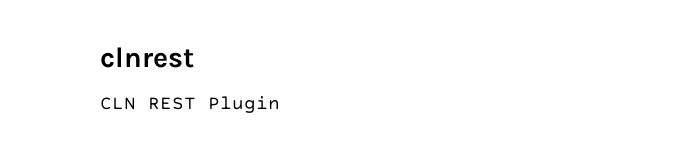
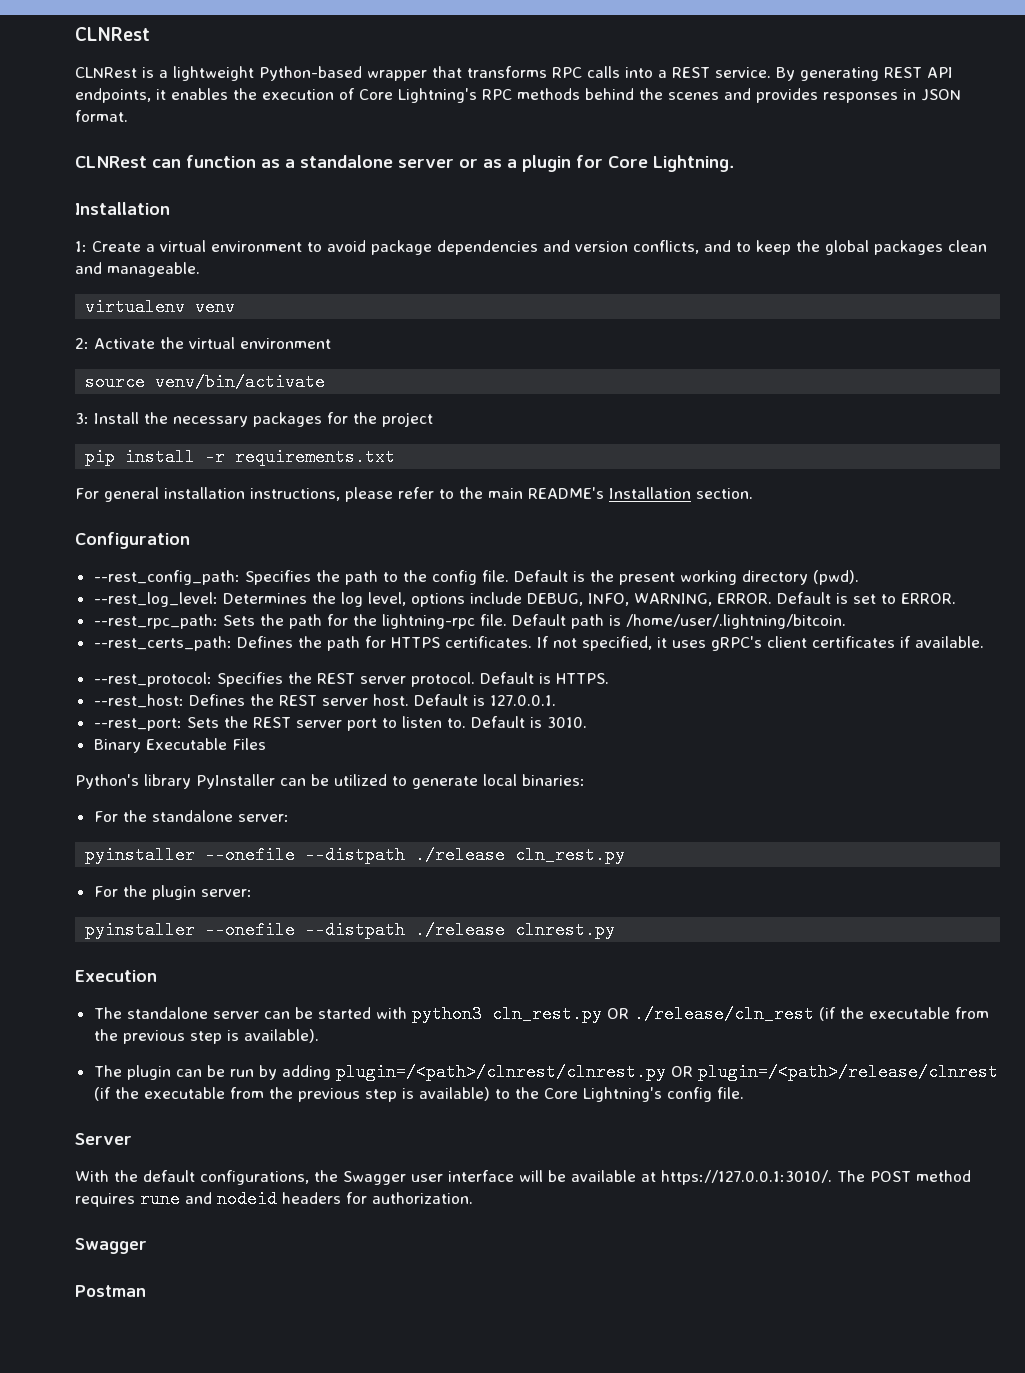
[100,47,194,68] [100,96,280,113] clnrest // CLN REST Plugin -> [75,27,150,41] [75,66,953,81] [75,88,961,103] [75,110,128,122] [75,155,734,172] [75,202,170,215] [75,240,987,255] [75,262,200,277] [85,298,236,316] [75,337,331,349] [85,373,326,391] [75,412,433,427] [85,448,396,466] [75,487,753,502] [75,532,190,549] [93,570,859,585] [93,592,956,607] [93,614,846,629] [93,636,984,651] [93,672,609,687] [93,694,556,708] [93,716,587,731] [93,738,266,753] [75,774,585,789] [93,810,289,822] [85,846,626,864] [93,885,252,900] [85,921,616,939] [75,970,157,982] [93,1005,989,1023] [93,1029,319,1044] [93,1063,998,1081] [93,1087,744,1102] [75,1133,132,1145] [75,1170,971,1185] [75,1190,473,1208] [75,1238,147,1254] [75,1285,146,1297] CLNRest // CLNRest is a lightweight Python-based wrapper that transforms RPC calls into a REST service. By generating REST API endpoints, it enables the execution of Core Lightning's RPC methods behind the scenes and provides responses in JSON format. // CLNRest can function as a standalone server or as a plugin for Core Lightning. // Installation // 1: Create a virtual environment to avoid package dependencies and version conflicts, and to keep the global packages clean and manageable. // virtualenv venv // 2: Activate the virtual environment // source venv/bin/activate // 3: Install the necessary packages for the project // pip install -r requirements.txt // For general installation instructions, please refer to the main README's Installation section. // Configuration // --rest_config_path: Specifies the path to the config file. Default is the present working directory (pwd). // --rest_log_level: Determines the log level, options include DEBUG, INFO, WARNING, ERROR. Default is set to ERROR. // --rest_rpc_path: Sets the path for the lightning-rpc file. Default path is /home/user/.lightning/bitcoin. // --rest_certs_path: Defines the path for HTTPS certificates. If not specified, it uses gRPC's client certificates if available. // --rest_protocol: Specifies the REST server protocol. Default is HTTPS. // --rest_host: Defines the REST server host. Default is 127.0.0.1. // --rest_port: Sets the REST server port to listen to. Default is 3010. // Binary Executable Files // Python's library PyInstaller can be utilized to generate local binaries: // For the standalone server: // pyinstaller --onefile --distpath ./release cln_rest.py // For the plugin server: // pyinstaller --onefile --distpath ./release clnrest.py // Execution // The standalone server can be started with python3 cln_rest.py OR ./release/cln_rest (if the executable from the previous step is available). // The plugin can be run by adding plugin=/<path>/clnrest/clnrest.py OR plugin=/<path>/release/clnrest (if the executable from the previous step is available) to the Core Lightning's config file. // Server // With the default configurations, the Swagger user interface will be available at https://127.0.0.1:3010/. The POST method requires rune and nodeid headers for authorization. // Swagger // Postman

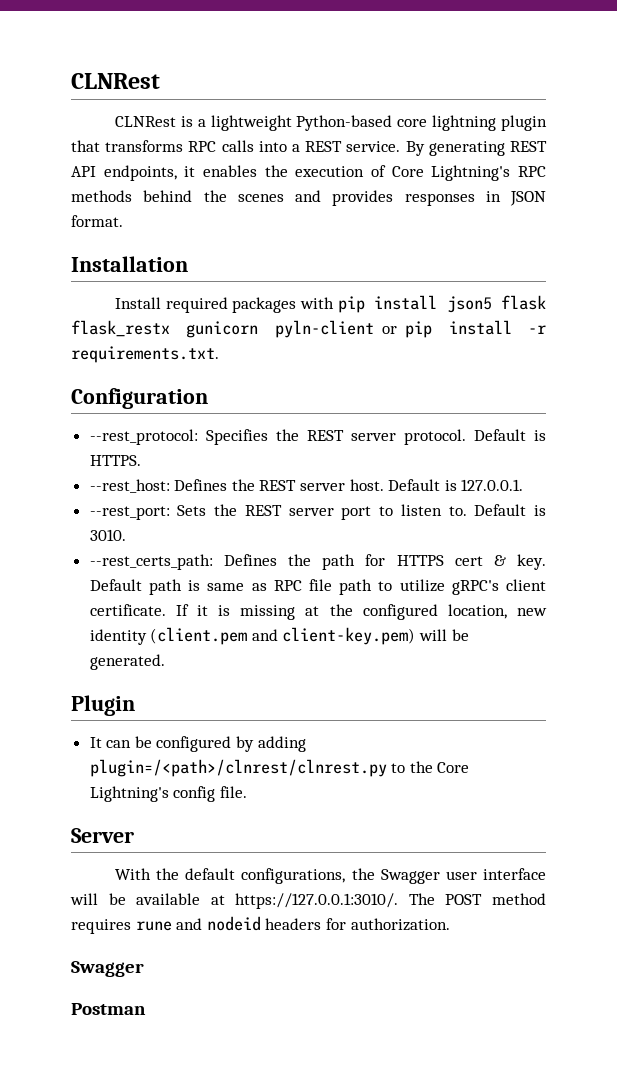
[367,70,427,81] wrapper -> [397,115,547,131] core lightning plugin
[75,155,734,172] [75,202,170,215] [75,240,987,255] [75,262,200,277] [85,298,236,316] [75,337,331,349] [85,373,326,391] [75,412,433,427] [85,448,396,466] [75,487,753,502] [75,532,190,549] [93,570,859,585] [93,592,956,607] [93,614,846,629] [93,636,984,651] CLNRest can function as a standalone server or as a plugin for Core Lightning. // Installation // 1: Create a virtual environment to avoid package dependencies and version conflicts, and to keep the global packages clean and manageable. // virtualenv venv // 2: Activate the virtual environment // source venv/bin/activate // 3: Install the necessary packages for the project // pip install -r requirements.txt // For general installation instructions, please refer to the main README's Installation section. // Configuration // --rest_config_path: Specifies the path to the config file. Default is the present working directory (pwd). // --rest_log_level: Determines the log level, options include DEBUG, INFO, WARNING, ERROR. Default is set to ERROR. // --rest_rpc_path: Sets the path for the lightning-rpc file. Default path is /home/user/.lightning/bitcoin. // --rest_certs_path: Defines the path for HTTPS certificates. If not specified, it uses gRPC's client certificates if available. -> [71,256,188,272] [114,295,546,313] [71,320,546,338] [71,346,219,363] [71,388,208,409] Installation // Install required packages with pip install json5 flask flask_restx gunicorn pyln-client or pip install -r requirements.txt. // Configuration
[93,738,266,753] [75,774,585,789] [93,810,289,822] [85,846,626,864] [93,885,252,900] [85,921,616,939] [75,970,157,982] [93,1005,989,1023] [93,1029,319,1044] [93,1063,998,1081] [93,1087,490,1102] Binary Executable Files // Python's library PyInstaller can be utilized to generate local binaries: // For the standalone server: // pyinstaller --onefile --distpath ./release cln_rest.py // For the plugin server: // pyinstaller --onefile --distpath ./release clnrest.py // Execution // The standalone server can be started with python3 cln_rest.py OR ./release/cln_rest (if the executable from the previous step is available). // The plugin can be run by adding plugin=/<path>/clnrest/clnrest.py OR plugin=/<path>/release/clnrest (if the executable from the previous step is available) -> [89,554,547,570] [89,579,546,595] [89,604,547,620] [89,627,469,645] [89,654,165,670] [71,695,135,716] [89,736,306,752] [89,759,387,777] --rest_certs_path: Defines the path for HTTPS cert & key. Default path is same as RPC file path to utilize gRPC's client certificate. If it is missing at the configured location, new identity (client.pem and client-key.pem) will be generated. // Plugin // It can be configured by adding plugin=/<path>/clnrest/clnrest.py

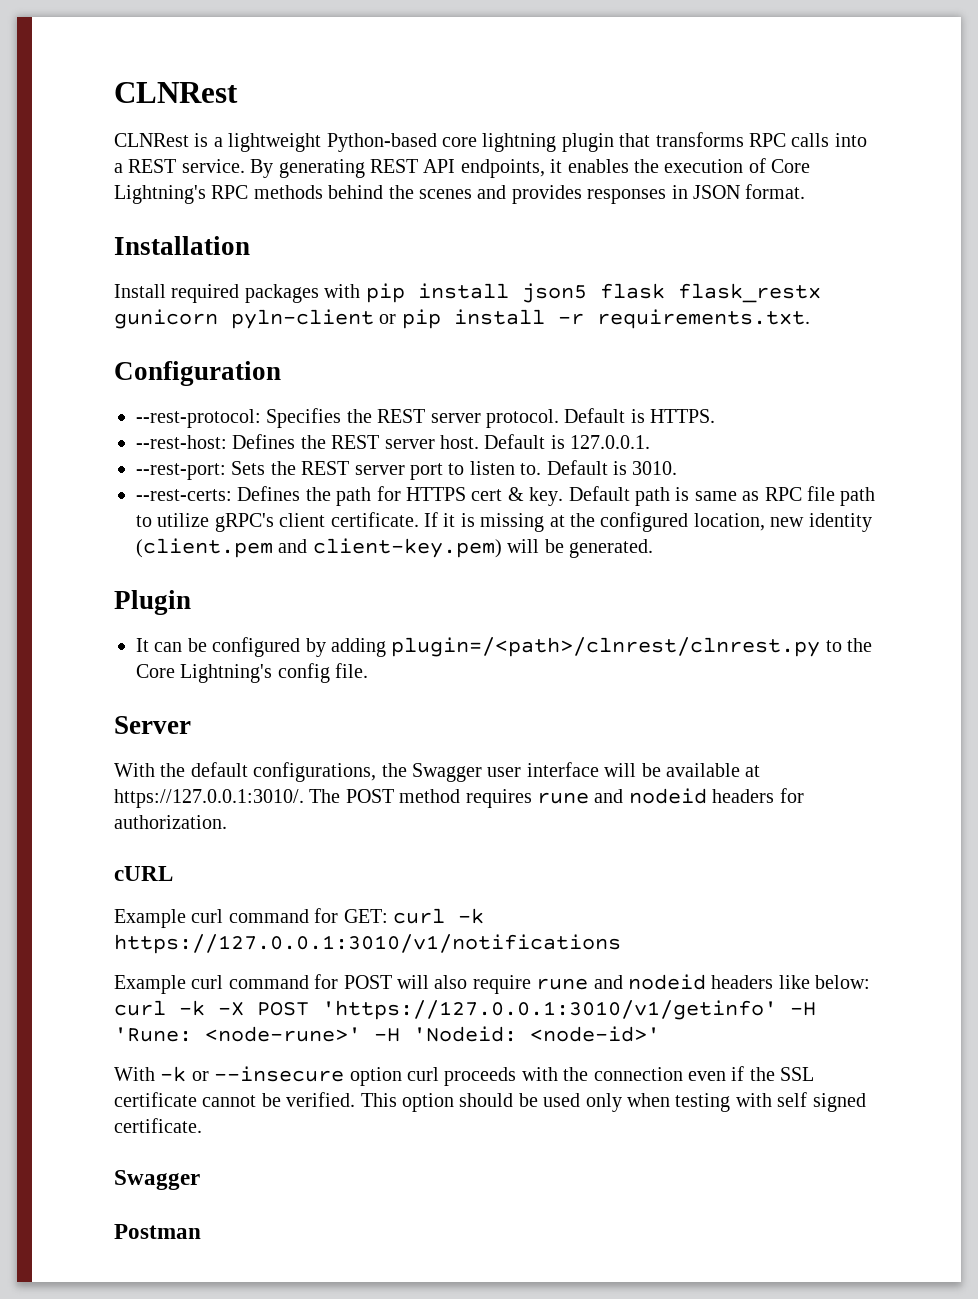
[89,429,198,445] --rest_protocol: -> [136,409,261,428] --rest-protocol:
[89,479,170,493] --rest_host: -> [136,435,227,449] --rest-host:
[89,506,170,520] --rest_port: -> [136,463,226,480] --rest-port:
[89,554,213,570] --rest_certs_path: -> [136,489,232,501] --rest-certs:
(450, 924) none -> [114,866,173,881] [114,908,484,928] [114,934,621,954] [114,974,871,994] [114,1000,816,1020] [114,1026,660,1042] [114,1066,815,1086] [114,1092,866,1112] [114,1118,202,1133] // cURL // Example curl command for GET: curl -k https://127.0.0.1:3010/v1/notifications // Example curl command for POST will also require rune and nodeid headers like below: curl -k -X POST 'https://127.0.0.1:3010/v1/getinfo' -H 'Rune: <node-rune>' -H 'Nodeid: <node-id>' // With -k or --insecure option curl proceeds with the connection even if the SSL certificate cannot be verified. This option should be used only when testing with self signed certificate.

